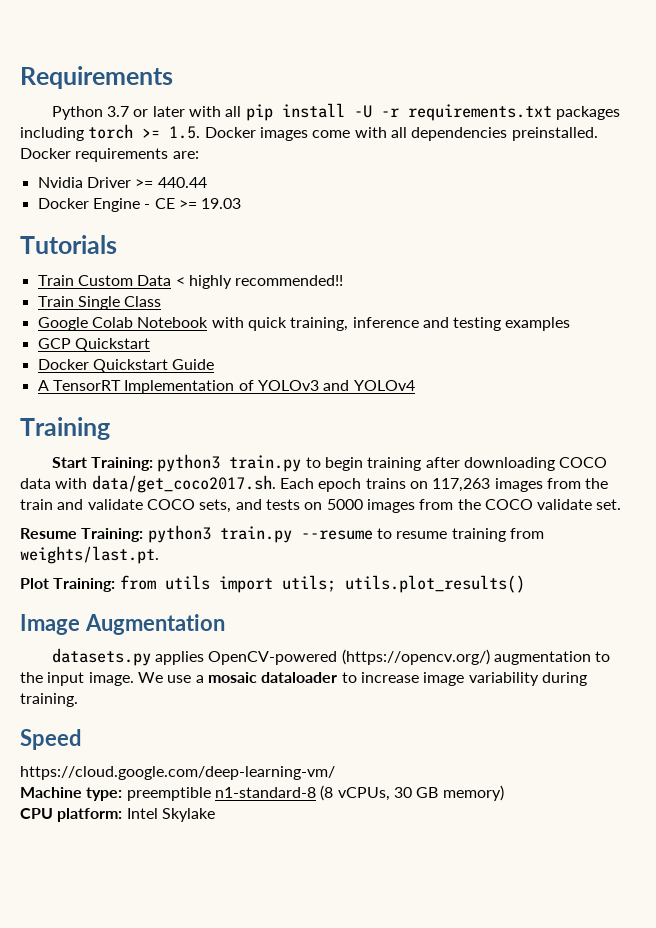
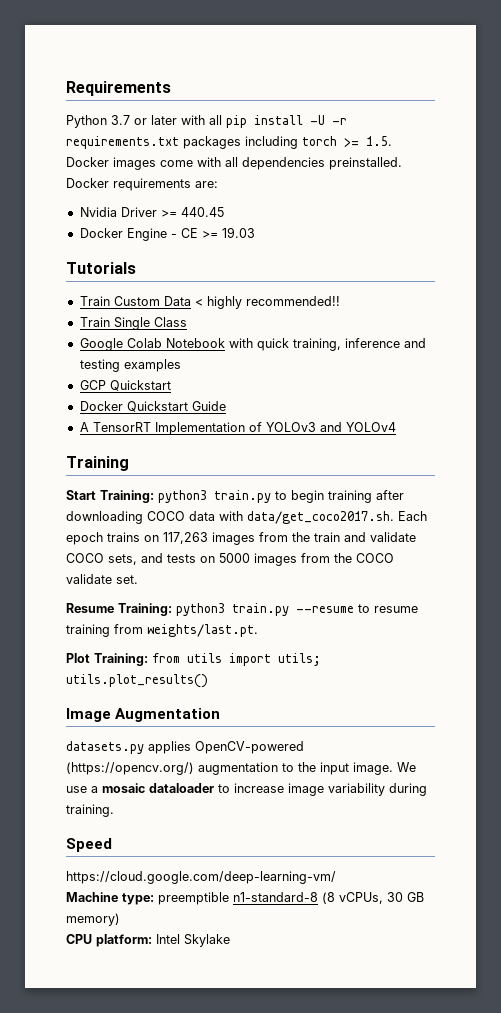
[157,177,207,188] 440.44 -> [180,207,224,217] 440.45

